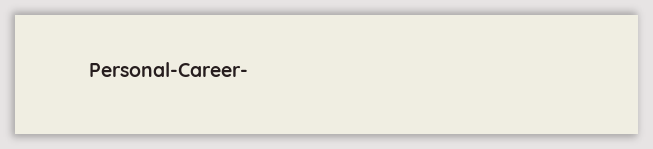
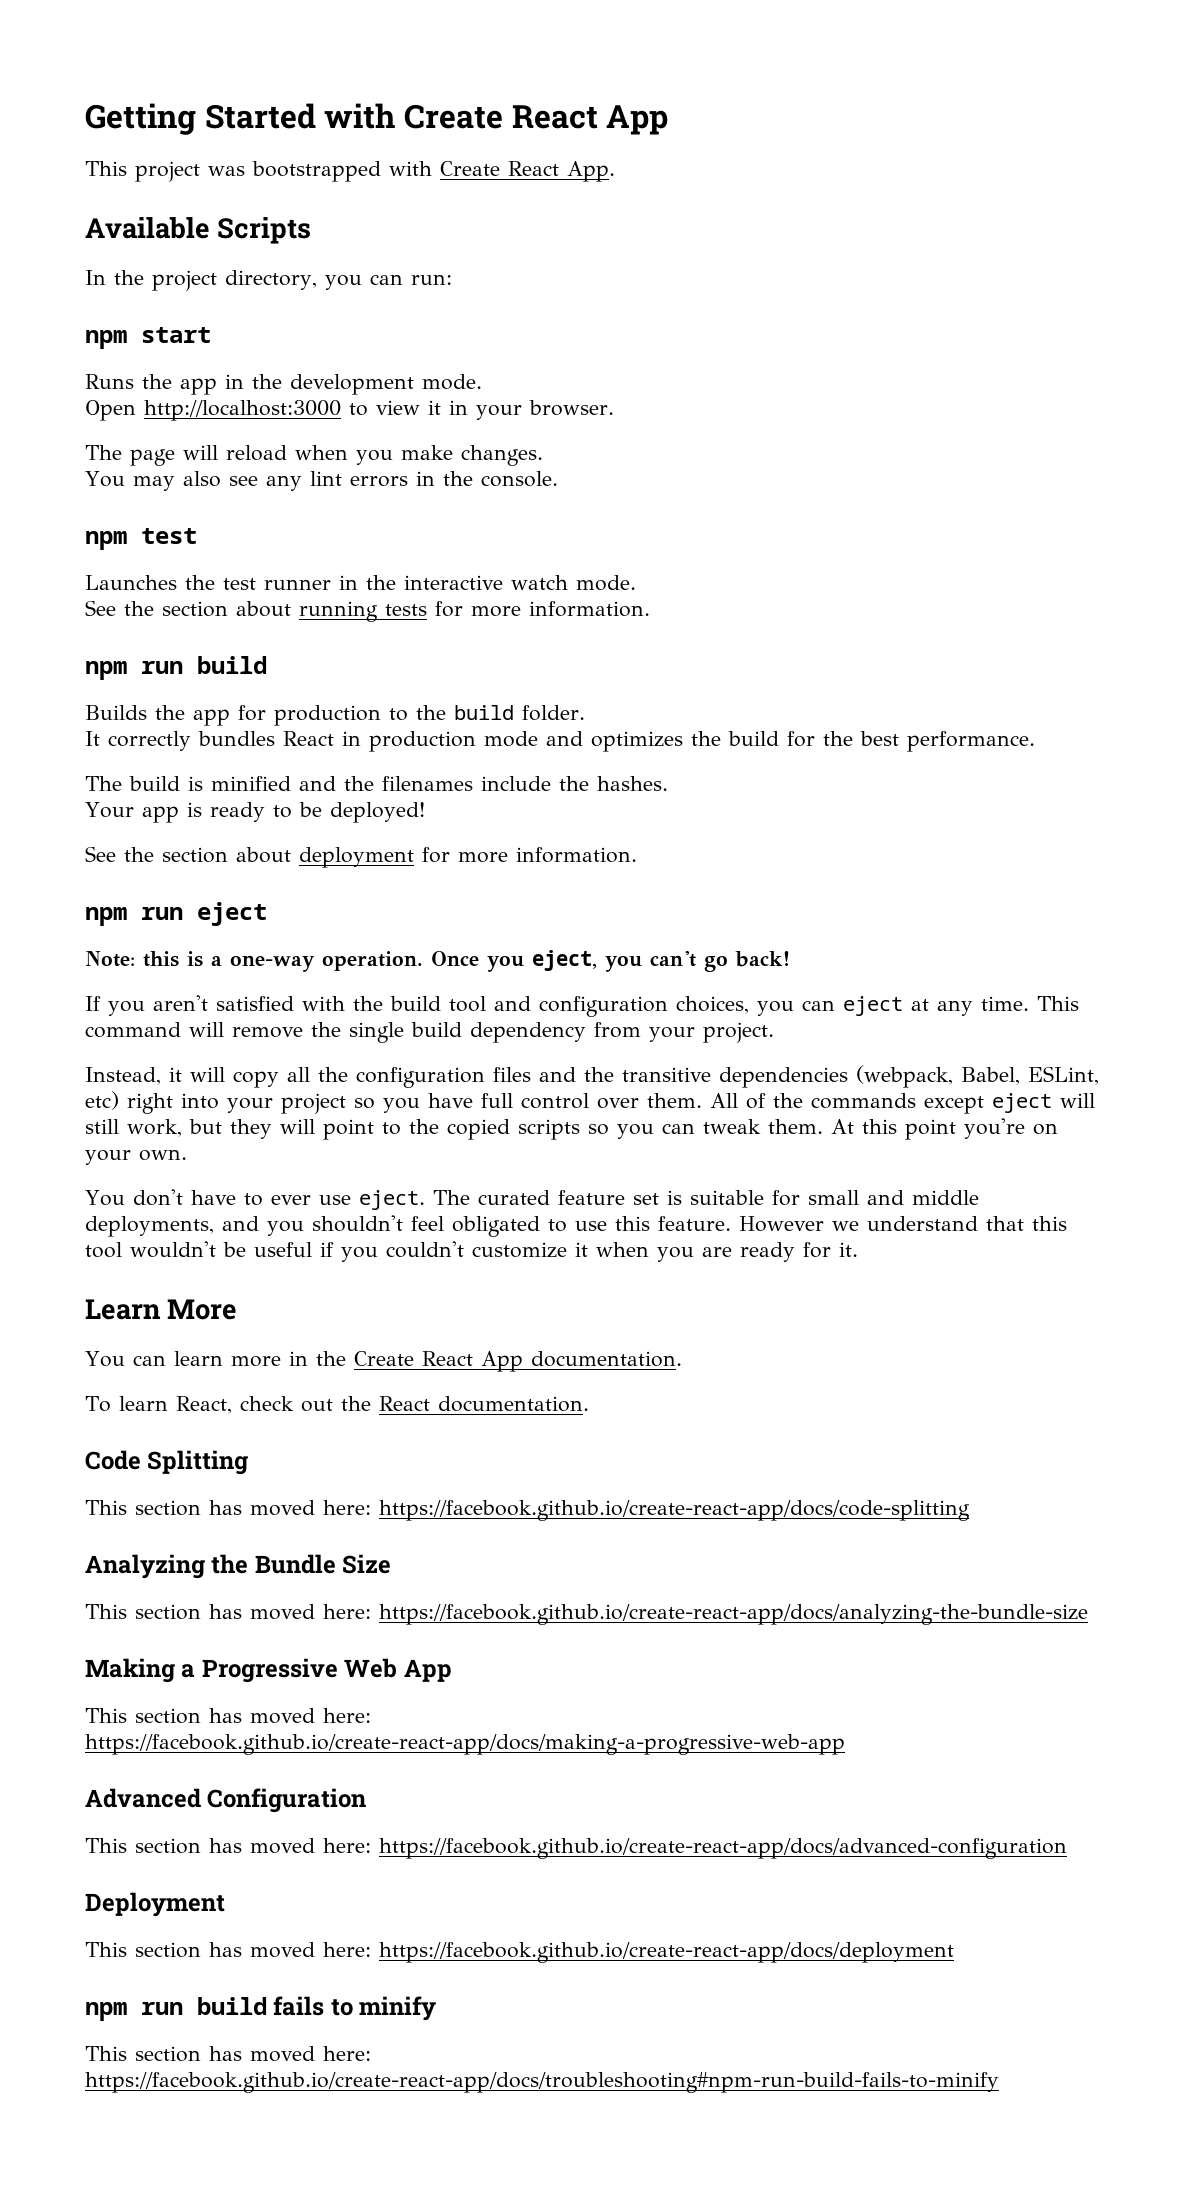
[89,62,248,77] Personal-Career- -> [85,103,669,135] [85,161,615,182] [85,217,312,244] [85,270,452,291] [85,327,211,349] [85,374,482,395] [85,400,614,421] [85,445,543,466] [85,471,558,491] [85,528,197,550] [85,575,636,591] [85,600,650,622] [85,656,267,680] [85,705,585,726] [85,731,1035,752] [85,776,668,791] [85,802,425,823] [85,846,637,868] [85,902,267,926] [85,950,790,972] [85,995,1079,1017] [85,1022,774,1043] [85,1065,1099,1088] [85,1091,1095,1114] [85,1118,1058,1140] [85,1149,187,1165] [85,1189,979,1210] [85,1215,1067,1237] [85,1241,858,1262] [85,1299,238,1320] [85,1351,682,1372] [85,1396,589,1414] [85,1450,249,1475] [85,1500,970,1521] [85,1554,392,1579] [85,1604,1088,1625] [85,1658,452,1683] [85,1708,371,1724] [85,1734,845,1755] [85,1788,367,1813] [85,1838,1067,1859] [85,1892,225,1917] [85,1942,954,1963] [85,1996,437,2021] [85,2046,371,2062] [85,2072,999,2093] Getting Started with Create React App // This project was bootstrapped with Create React App. // Available Scripts // In the project directory, you can run: // npm start // Runs the app in the development mode. // Open http://localhost:3000 to view it in your browser. // The page will reload when you make changes. // You may also see any lint errors in the console. // npm test // Launches the test runner in the interactive watch mode. // See the section about running tests for more information. // npm run build // Builds the app for production to the build folder. // It correctly bundles React in production mode and optimizes the build for the best performance. // The build is minified and the filenames include the hashes. // Your app is ready to be deployed! // See the section about deployment for more information. // npm run eject // Note: this is a one-way operation. Once you eject, you can't go back! // If you aren't satisfied with the build tool and configuration choices, you can eject at any time. This command will remove the single build dependency from your project. // Instead, it will copy all the configuration files and the transitive dependencies (webpack, Babel, ESLint, etc) right into your project so you have full control over them. All of the commands except eject will still work, but they will point to the copied scripts so you can tweak them. At this point you're on your own. // You don't have to ever use eject. The curated feature set is suitable for small and middle deployments, and you shouldn't feel obligated to use this feature. However we understand that this tool wouldn't be useful if you couldn't customize it when you are ready for it. // Learn More // You can learn more in the Create React App documentation. // To learn React, check out the React documentation. // Code Splitting // This section has moved here: https://facebook.github.io/create-react-app/docs/code-splitting // Analyzing the Bundle Size // This section has moved here: https://facebook.github.io/create-react-app/docs/analyzing-the-bundle-size // Making a Progressive Web App // This section has moved here: https://facebook.github.io/create-react-app/docs/making-a-progressive-web-app // Advanced Configuration // This section has moved here: https://facebook.github.io/create-react-app/docs/advanced-configuration // Deployment // This section has moved here: https://facebook.github.io/create-react-app/docs/deployment // npm run build fails to minify // This section has moved here: https://facebook.github.io/create-react-app/docs/troubleshooting#npm-run-build-fails-to-minify

